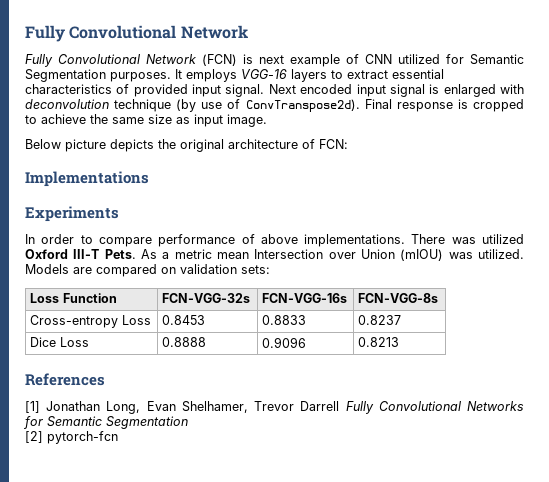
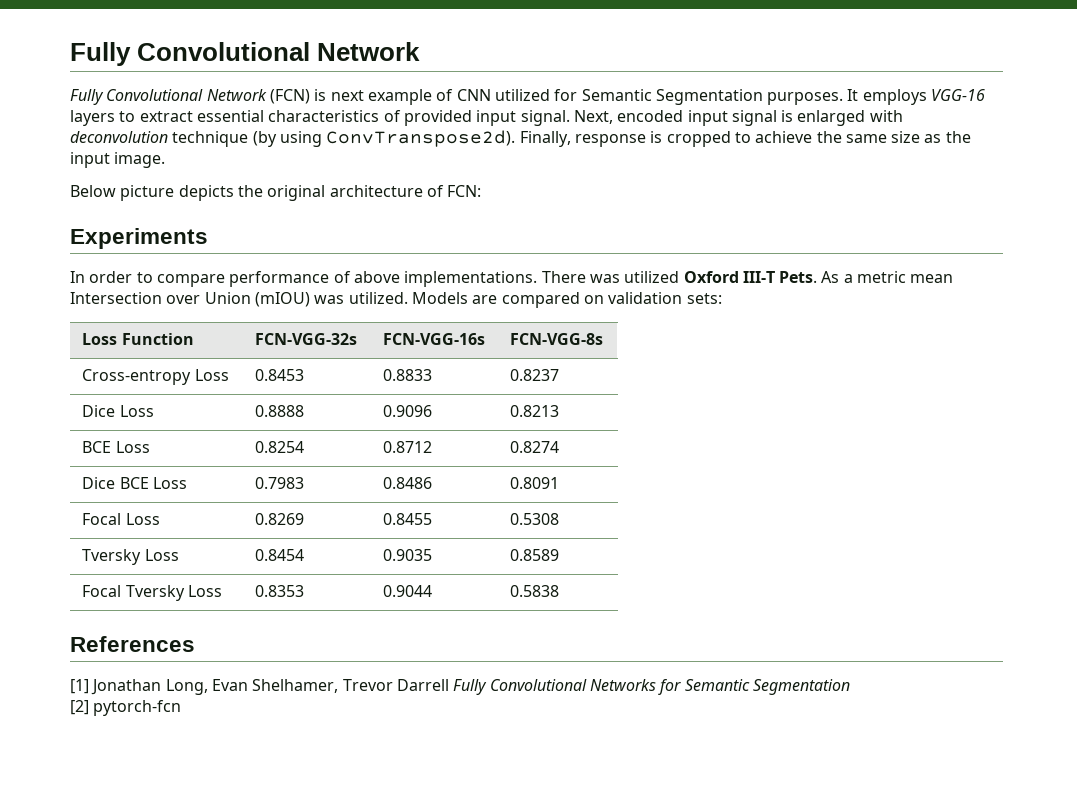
[268,84,296,94] Next -> [573,110,613,124] Next,
[201,99,392,112] use of ConvTranspose2d). Final -> [279,130,571,147] using ConvTranspose2d). Finally,
(190, 120) none -> [945,131,971,143] the
[25,171,149,187] // Implementations -> (482, 191) none
(400, 342) none -> [82,441,150,453] [255,441,305,453] [383,441,433,453] [510,441,560,453] [82,477,188,489] [255,477,305,489] [383,477,433,489] [510,477,560,489] [82,513,160,525] [255,513,305,525] [383,513,433,525] [510,513,560,525] [82,549,179,565] [255,549,305,561] [383,549,433,561] [510,549,560,561] [82,585,223,601] [255,585,305,597] [383,585,433,597] [510,585,560,597] // BCE Loss | 0.8254 | 0.8712 | 0.8274 // Dice BCE Loss | 0.7983 | 0.8486 | 0.8091 // Focal Loss | 0.8269 | 0.8455 | 0.5308 // Tversky Loss | 0.8454 | 0.9035 | 0.8589 // Focal Tversky Loss | 0.8353 | 0.9044 | 0.5838

